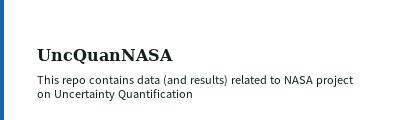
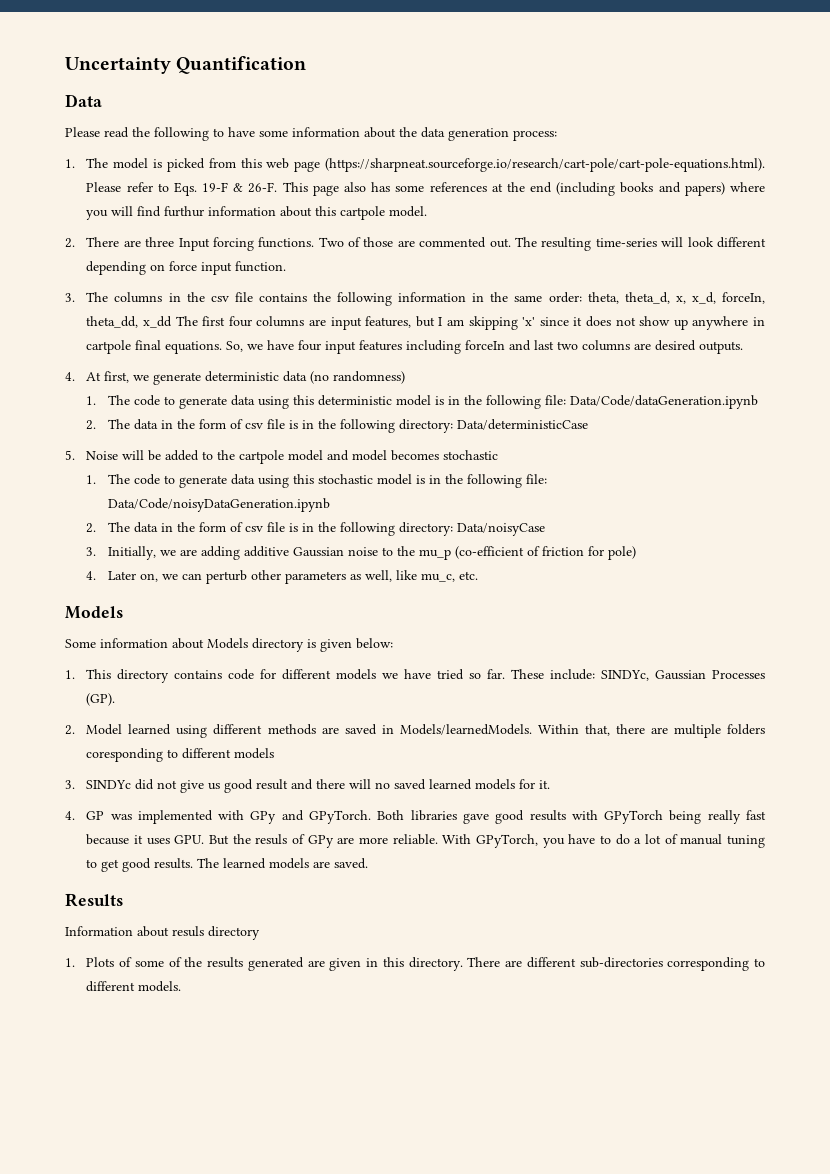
[37,49,173,64] [37,75,353,87] [37,89,193,101] UncQuanNASA // This repo contains data (and results) related to NASA project on Uncertainty Quantification -> [65,56,307,74] [65,94,102,107] [65,127,557,141] [65,158,765,172] [86,182,766,196] [86,206,428,220] [65,237,766,251] [86,261,287,275] [65,292,766,306] [86,316,766,330] [86,340,744,354] [65,371,406,385] [86,395,758,409] [86,419,588,433] [65,450,499,464] [86,474,547,488] [107,498,330,512] [86,522,545,536] [86,546,636,560] [86,570,478,584] [65,606,123,619] [65,638,393,652] [65,669,765,683] [86,693,116,706] [65,724,765,738] [86,748,275,762] [65,779,551,793] [65,810,766,824] [86,834,766,848] [86,858,369,872] [65,893,123,907] [65,926,260,940] [65,957,766,971] [86,981,182,992] Uncertainty Quantification // Data // Please read the following to have some information about the data generation process: // 1. The model is picked from this web page (https://sharpneat.sourceforge.io/research/cart-pole/cart-pole-equations.html). Please refer to Eqs. 19-F & 26-F. This page also has some references at the end (including books and papers) where you will find furthur information about this cartpole model. // 2. There are three Input forcing functions. Two of those are commented out. The resulting time-series will look different depending on force input function. // 3. The columns in the csv file contains the following information in the same order: theta, theta_d, x, x_d, forceIn, theta_dd, x_dd The first four columns are input features, but I am skipping 'x' since it does not show up anywhere in cartpole final equations. So, we have four input features including forceIn and last two columns are desired outputs. // 4. At first, we generate deterministic data (no randomness) // 1. The code to generate data using this deterministic model is in the following file: Data/Code/dataGeneration.ipynb // 2. The data in the form of csv file is in the following directory: Data/deterministicCase // 5. Noise will be added to the cartpole model and model becomes stochastic // 1. The code to generate data using this stochastic model is in the following file: Data/Code/noisyDataGeneration.ipynb // 2. The data in the form of csv file is in the following directory: Data/noisyCase // 3. Initially, we are adding additive Gaussian noise to the mu_p (co-efficient of friction for pole) // 4. Later on, we can perturb other parameters as well, like mu_c, etc. // Models // Some information about Models directory is given below: // 1. This directory contains code for different models we have tried so far. These include: SINDYc, Gaussian Processes (GP). // 2. Model learned using different methods are saved in Models/learnedModels. Within that, there are multiple folders coresponding to different models // 3. SINDYc did not give us good result and there will no saved learned models for it. // 4. GP was implemented with GPy and GPyTorch. Both libraries gave good results with GPyTorch being really fast because it uses GPU. But the resuls of GPy are more reliable. With GPyTorch, you have to do a lot of manual tuning to get good results. The learned models are saved. // Results // Information about resuls directory // 1. Plots of some of the results generated are given in this directory. There are different sub-directories corresponding to different models.

